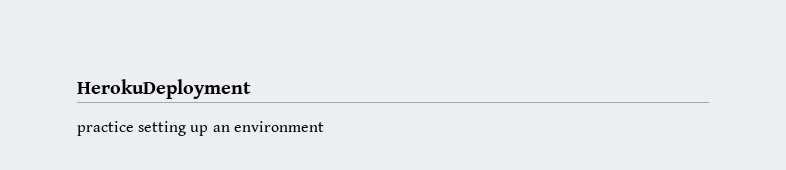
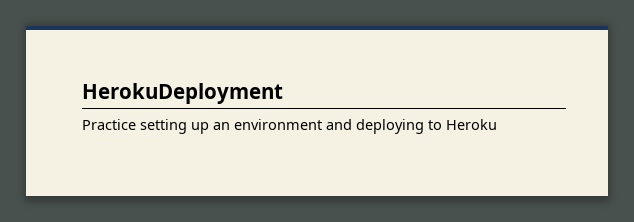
[77,121,134,136] practice -> [82,119,136,130] Practice
(324, 126) none -> [326,119,497,134] and deploying to Heroku

